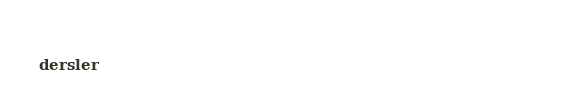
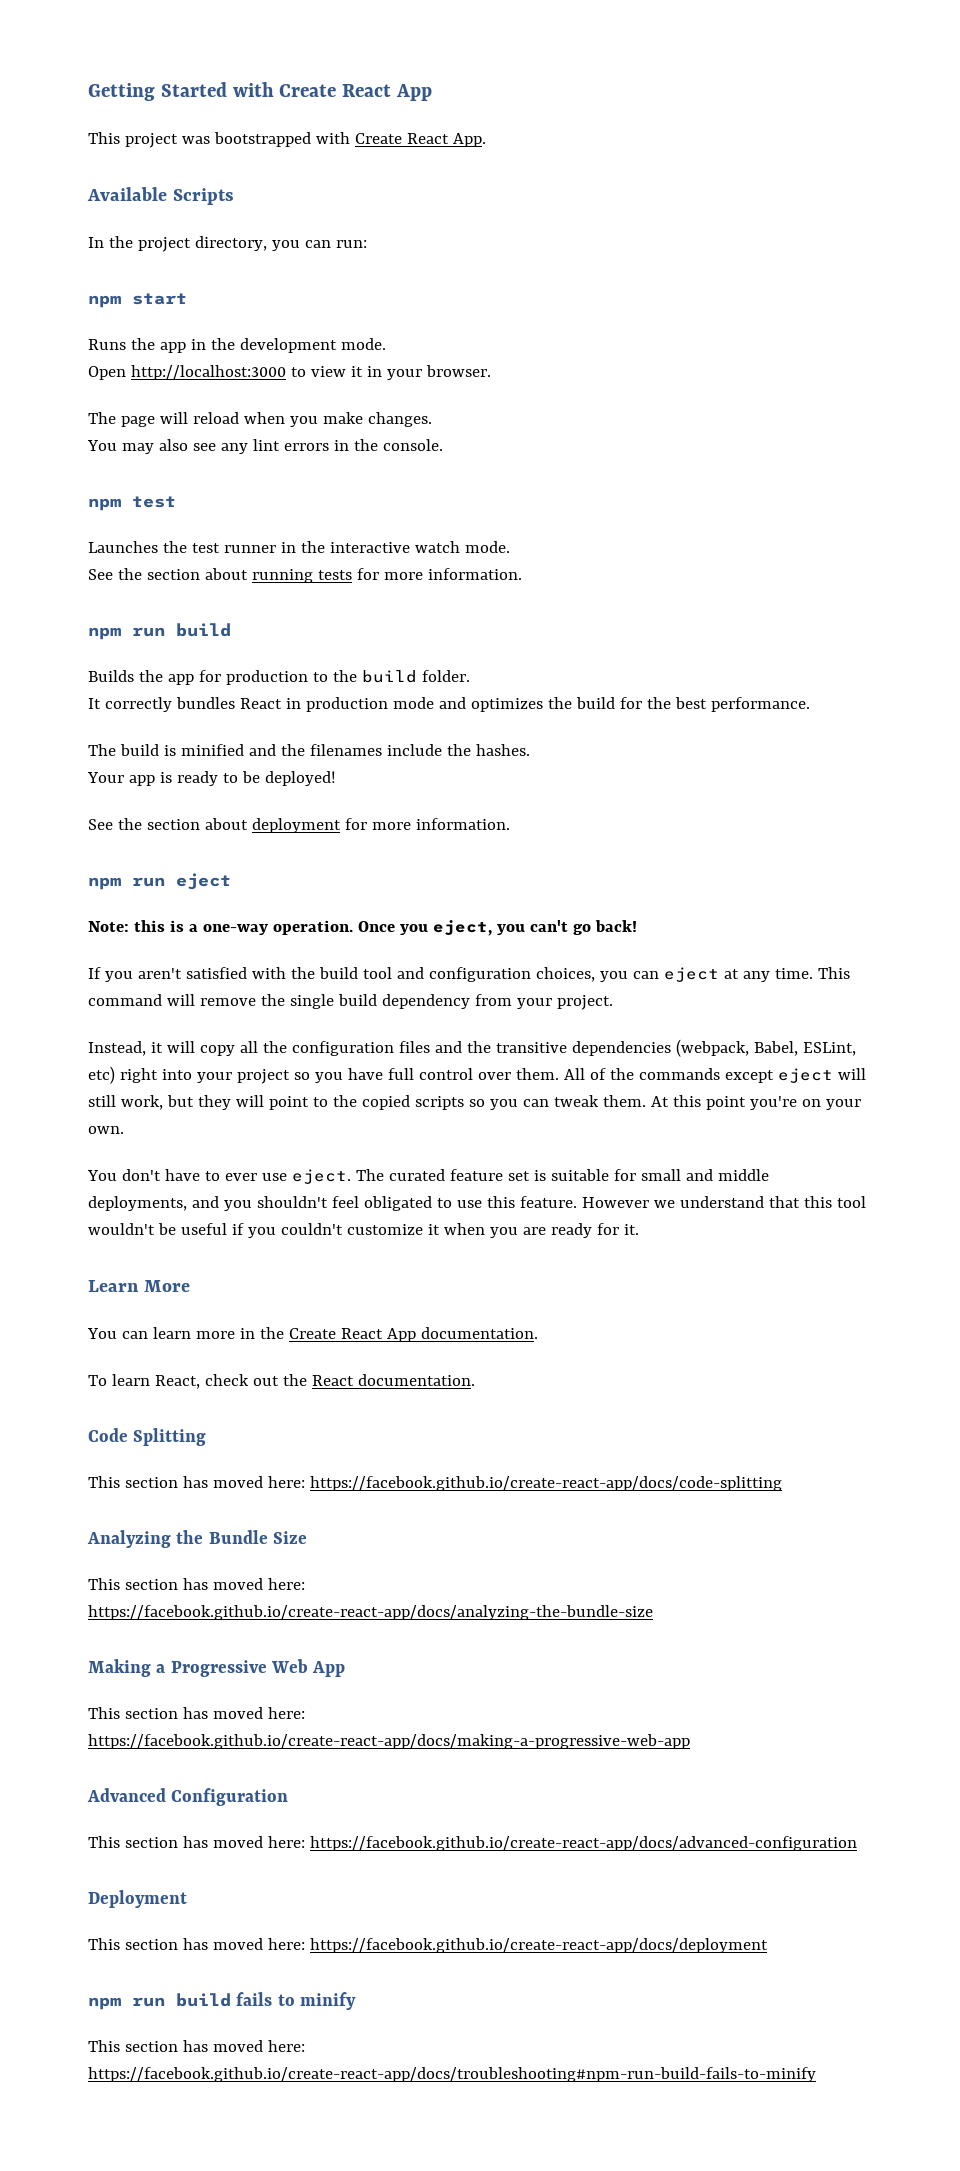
[39,59,100,70] dersler -> [88,82,433,101] [88,132,486,148] [87,187,234,205] [88,236,367,252] [88,293,187,308] [88,338,386,353] [88,365,491,380] [88,412,432,427] [87,439,443,454] [88,496,176,511] [88,541,510,553] [88,568,522,583] [88,623,231,640] [88,670,470,685] [88,697,810,712] [88,744,530,756] [87,771,336,786] [88,818,510,833] [88,873,231,890] [88,920,637,936] [88,967,850,982] [88,994,613,1010] [88,1039,856,1057] [88,1066,866,1084] [88,1095,861,1110] [88,1126,124,1134] [87,1169,769,1184] [88,1196,866,1211] [88,1223,639,1238] [88,1280,190,1292] [87,1327,538,1342] [88,1374,475,1389] [88,1428,207,1446] [88,1476,782,1491] [87,1530,307,1548] [88,1578,305,1590] [88,1605,653,1620] [88,1659,346,1677] [88,1707,305,1719] [88,1734,690,1749] [87,1788,289,1806] [88,1836,857,1851] [88,1890,187,1908] [88,1938,768,1953] [88,1992,356,2010] [88,2040,305,2052] [88,2067,816,2082] Getting Started with Create React App // This project was bootstrapped with Create React App. // Available Scripts // In the project directory, you can run: // npm start // Runs the app in the development mode. // Open http://localhost:3000 to view it in your browser. // The page will reload when you make changes. // You may also see any lint errors in the console. // npm test // Launches the test runner in the interactive watch mode. // See the section about running tests for more information. // npm run build // Builds the app for production to the build folder. // It correctly bundles React in production mode and optimizes the build for the best performance. // The build is minified and the filenames include the hashes. // Your app is ready to be deployed! // See the section about deployment for more information. // npm run eject // Note: this is a one-way operation. Once you eject, you can't go back! // If you aren't satisfied with the build tool and configuration choices, you can eject at any time. This command will remove the single build dependency from your project. // Instead, it will copy all the configuration files and the transitive dependencies (webpack, Babel, ESLint, etc) right into your project so you have full control over them. All of the commands except eject will still work, but they will point to the copied scripts so you can tweak them. At this point you're on your own. // You don't have to ever use eject. The curated feature set is suitable for small and middle deployments, and you shouldn't feel obligated to use this feature. However we understand that this tool wouldn't be useful if you couldn't customize it when you are ready for it. // Learn More // You can learn more in the Create React App documentation. // To learn React, check out the React documentation. // Code Splitting // This section has moved here: https://facebook.github.io/create-react-app/docs/code-splitting // Analyzing the Bundle Size // This section has moved here: https://facebook.github.io/create-react-app/docs/analyzing-the-bundle-size // Making a Progressive Web App // This section has moved here: https://facebook.github.io/create-react-app/docs/making-a-progressive-web-app // Advanced Configuration // This section has moved here: https://facebook.github.io/create-react-app/docs/advanced-configuration // Deployment // This section has moved here: https://facebook.github.io/create-react-app/docs/deployment // npm run build fails to minify // This section has moved here: https://facebook.github.io/create-react-app/docs/troubleshooting#npm-run-build-fails-to-minify

